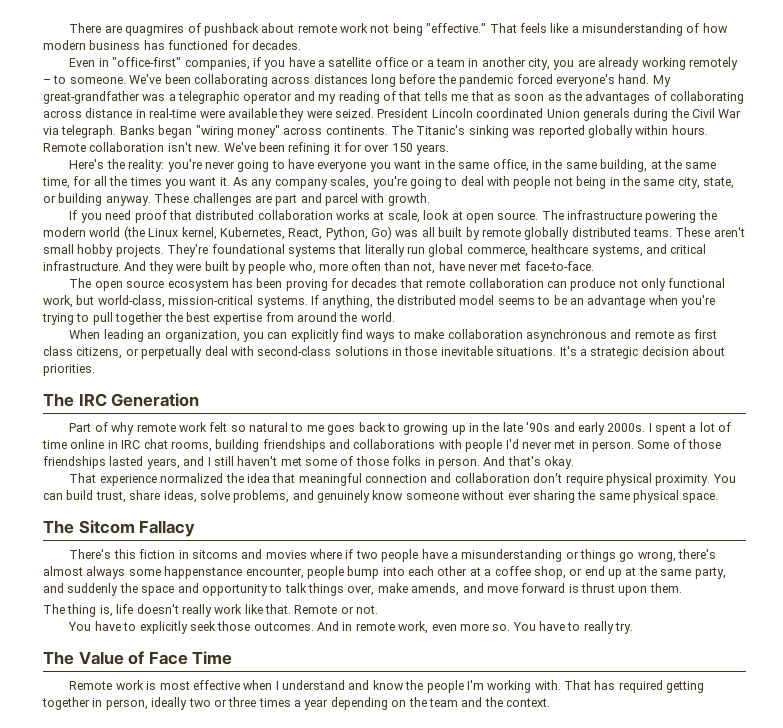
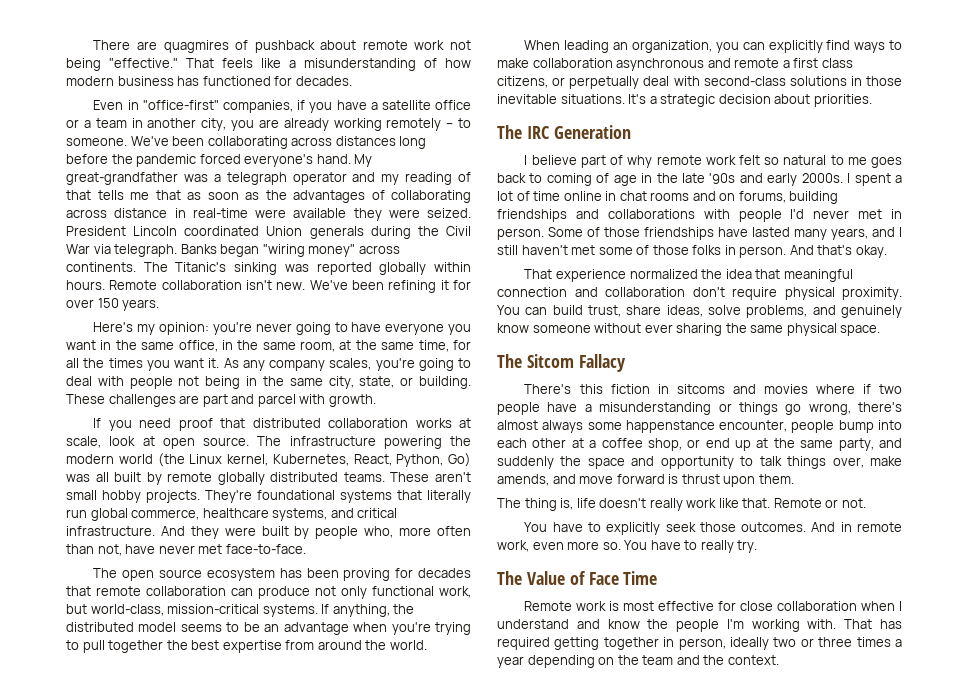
[178,91,240,104] telegraphic -> [226,172,287,185] telegraph
[106,159,165,172] the reality: -> [137,322,210,335] my opinion:
[600,159,648,172] building, -> [300,341,336,352] room,
[58,193,151,206] building anyway. -> [418,376,471,389] building.
[677,332,692,339] as -> [782,60,790,68] a
[69,423,92,432] Part -> [524,155,606,168] I believe part
[403,423,466,435] growing up -> [546,173,637,186] coming of age
[121,439,212,452] IRC chat rooms, -> [619,191,786,203] chat rooms and on forums,
[109,456,144,466] lasted -> [718,227,827,240] have lasted many
(240, 685) none -> [718,601,858,611] for close collaboration

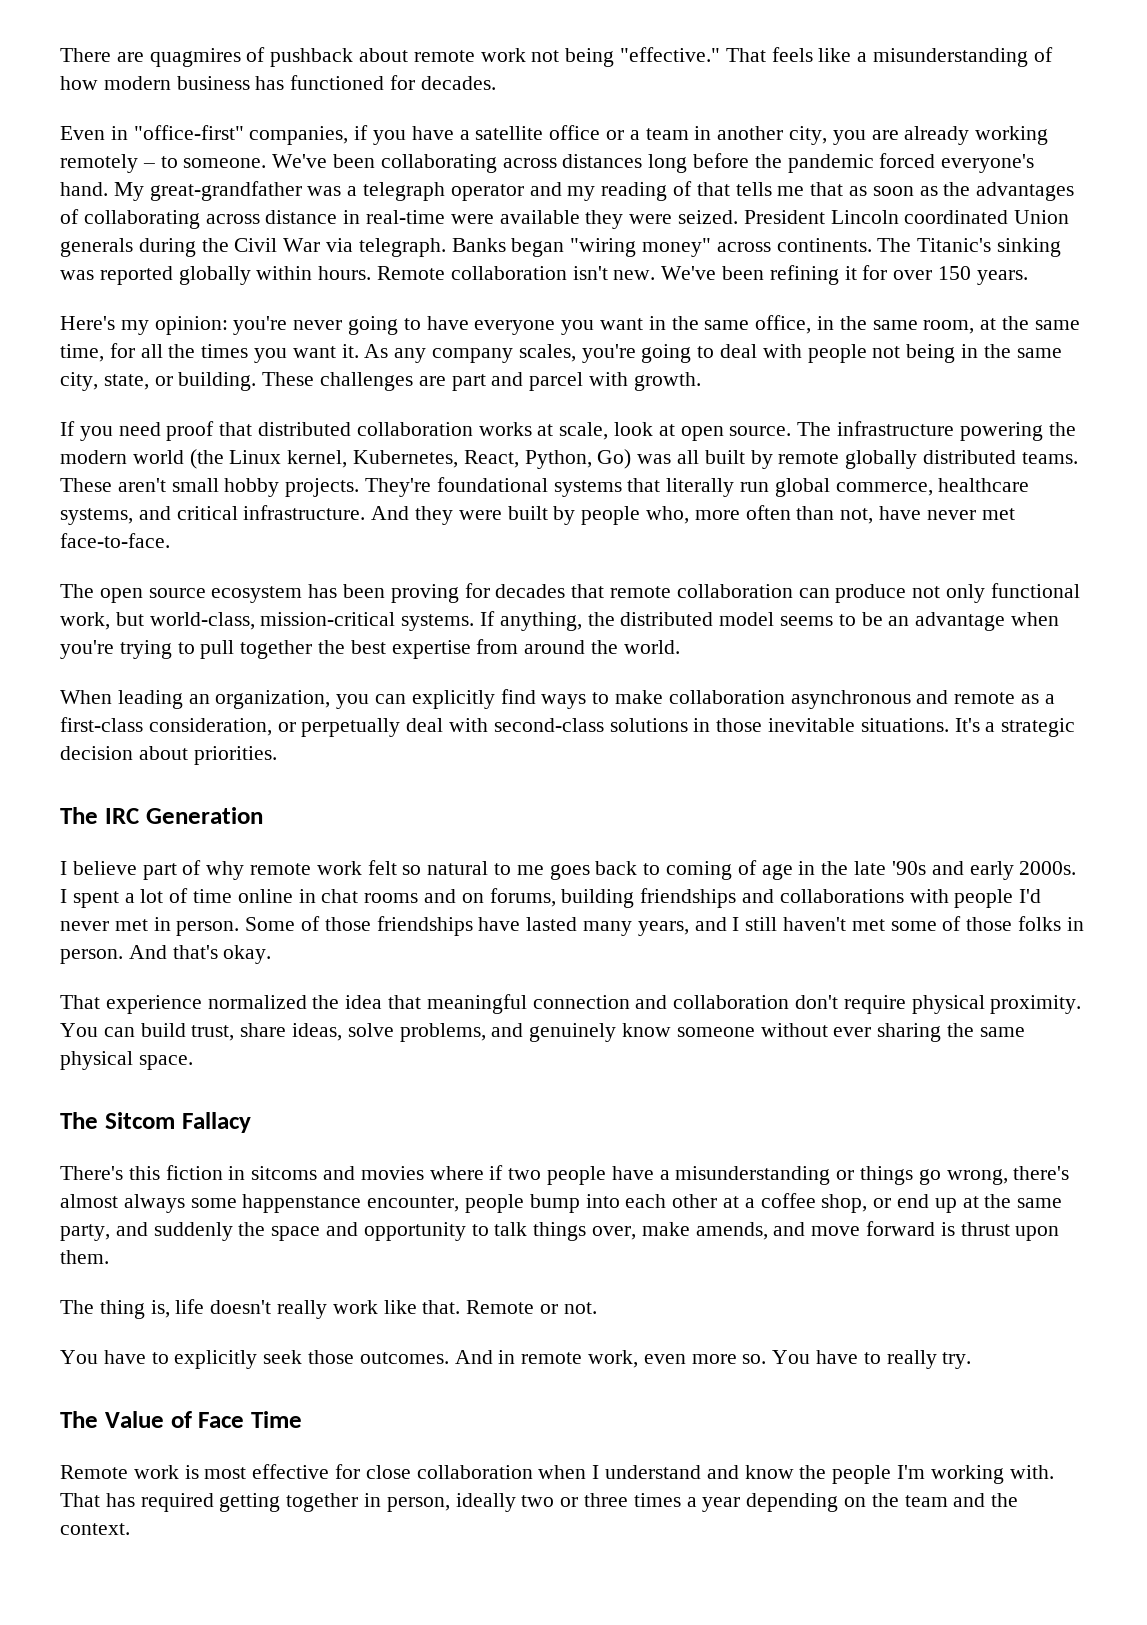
[782,58,853,68] [497,76,548,88] a first class citizens, -> [1021,694,1055,704] [60,717,272,736] as a first-class consideration,

